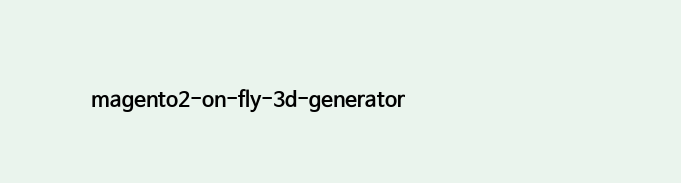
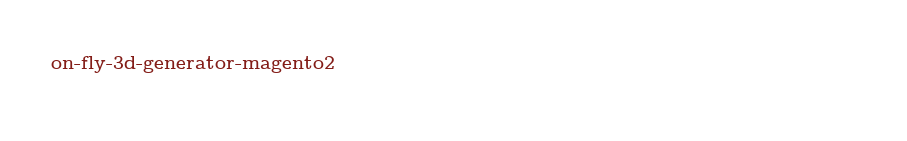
[91,89,405,113] magento2-on-fly-3d-generator -> [51,56,335,73] on-fly-3d-generator-magento2

